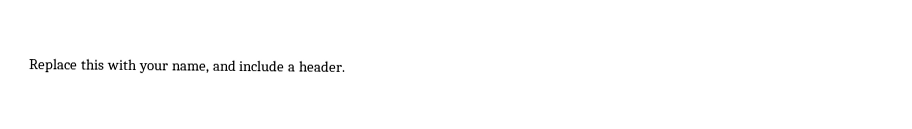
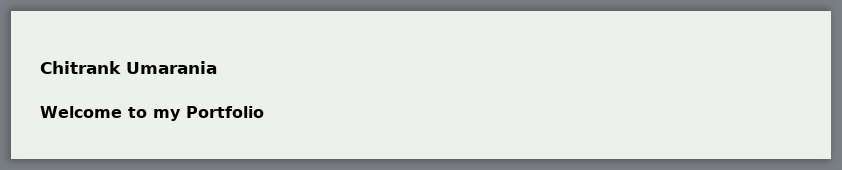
[28,58,347,74] Replace this with your name, and include a header. -> [40,61,217,74] [40,106,264,121] Chitrank Umarania // Welcome to my Portfolio

